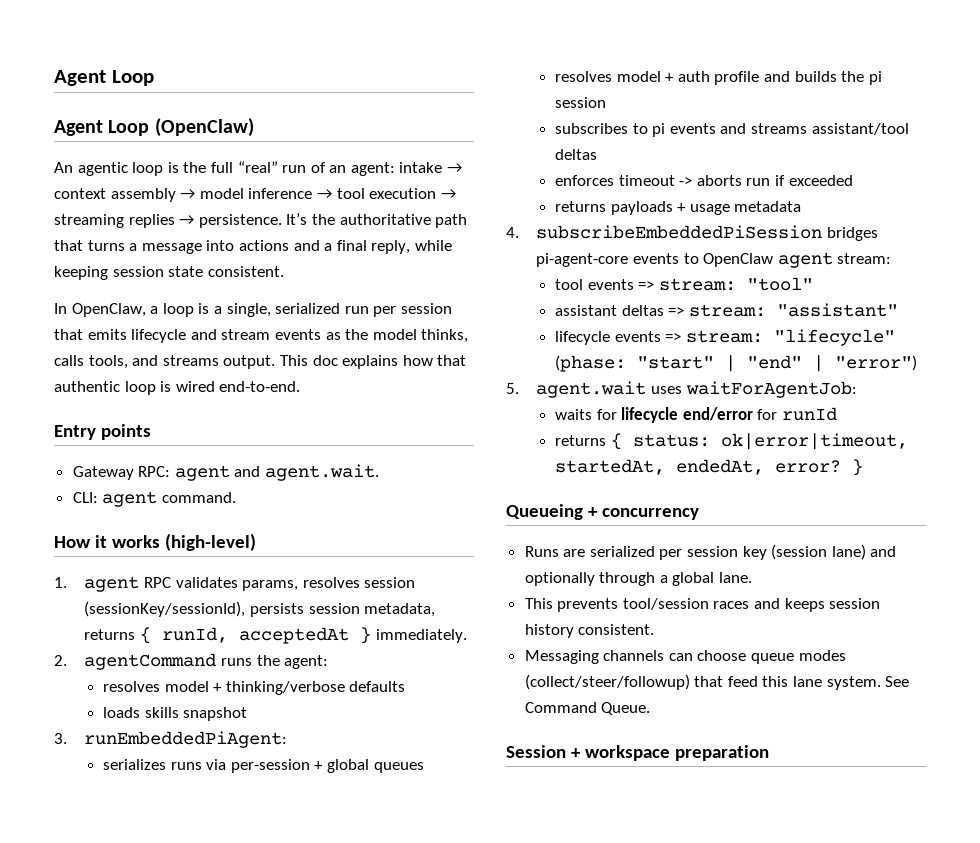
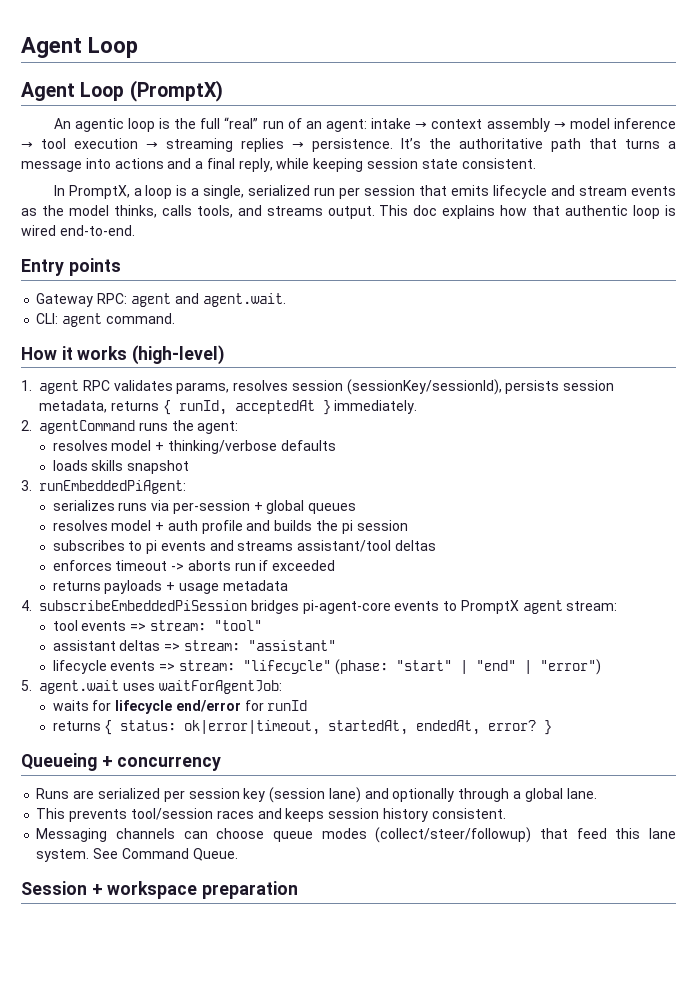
[154,118,254,137] (OpenClaw) -> [129,80,223,102] (PromptX)
[71,303,146,317] OpenClaw, -> [68,185,130,199] PromptX,
[703,253,774,267] OpenClaw -> [460,600,519,614] PromptX

